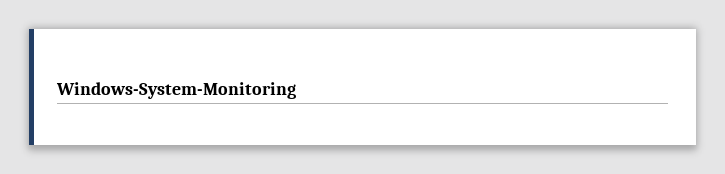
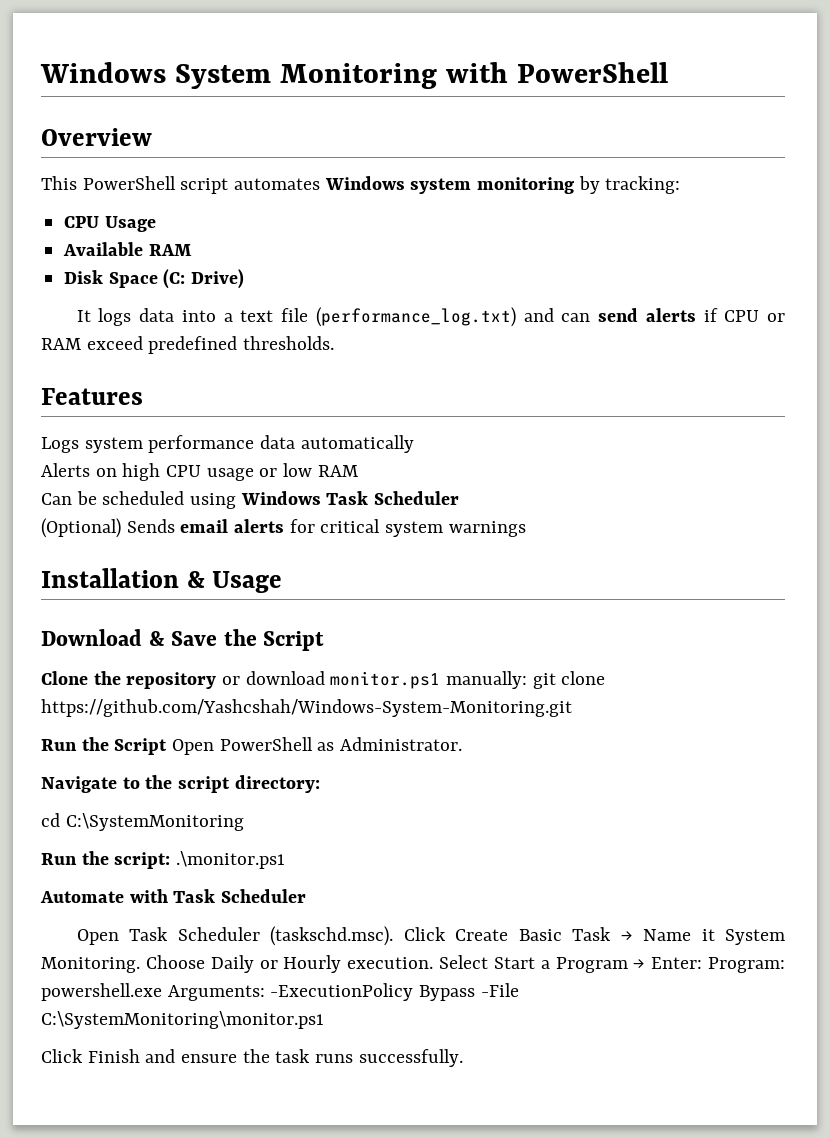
[56,82,296,99] Windows-System-Monitoring -> [40,62,668,89] [41,128,152,146] [41,176,681,194] [64,216,156,232] [63,242,192,256] [64,269,245,289] [76,307,785,327] [41,336,335,354] [41,388,143,405] [41,435,414,453] [41,463,358,481] [41,491,460,509] [41,518,526,538] [41,568,283,593] [41,629,325,651] [41,671,606,689] [41,699,572,717] [41,737,463,755] [41,775,320,793] [41,813,244,831] [41,851,286,869] [40,889,307,903] [76,926,785,946] [41,955,786,973] [41,983,519,1001] [41,1011,324,1029] [41,1049,463,1067] Windows System Monitoring with PowerShell // Overview // This PowerShell script automates Windows system monitoring by tracking: // CPU Usage // Available RAM // Disk Space (C: Drive) // It logs data into a text file (performance_log.txt) and can send alerts if CPU or RAM exceed predefined thresholds. // Features // Logs system performance data automatically // Alerts on high CPU usage or low RAM // Can be scheduled using Windows Task Scheduler // (Optional) Sends email alerts for critical system warnings // Installation & Usage // Download & Save the Script // Clone the repository or download monitor.ps1 manually: git clone https://github.com/Yashcshah/Windows-System-Monitoring.git // Run the Script Open PowerShell as Administrator. // Navigate to the script directory: // cd C:\SystemMonitoring // Run the script: .\monitor.ps1 // Automate with Task Scheduler // Open Task Scheduler (taskschd.msc). Click Create Basic Task → Name it System Monitoring. Choose Daily or Hourly execution. Select Start a Program → Enter: Program: powershell.exe Arguments: -ExecutionPolicy Bypass -File C:\SystemMonitoring\monitor.ps1 // Click Finish and ensure the task runs successfully.

